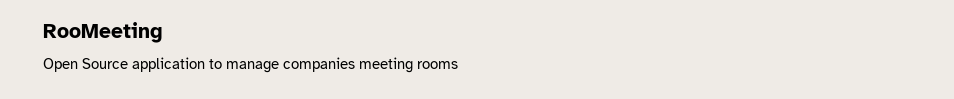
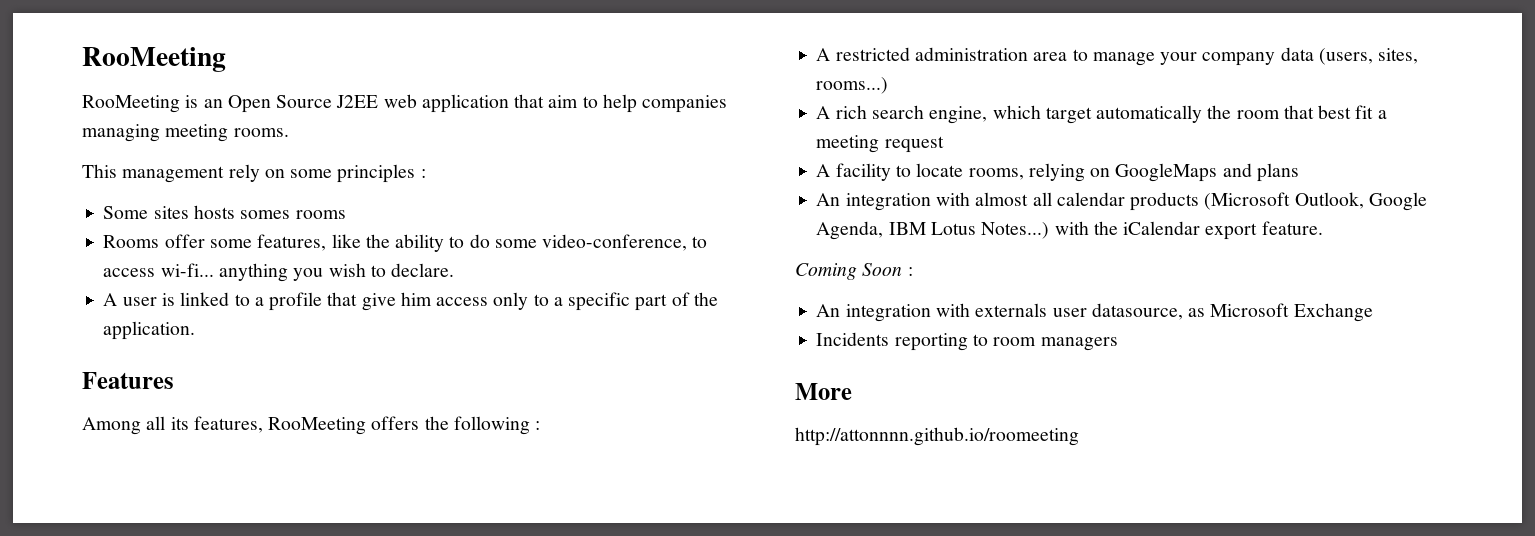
[43,57,458,73] Open Source application to manage companies meeting rooms -> [82,94,728,113] [82,124,289,142] [82,164,426,183] [103,205,346,219] [103,234,708,252] [103,263,455,282] [103,292,718,311] [103,321,196,340] [82,372,174,389] [82,416,541,435] [816,47,1419,66] [816,77,889,94] [816,105,1387,124] [816,135,944,153] [816,163,1299,182] [816,192,1427,211] [816,221,1323,240] [795,263,913,280] [816,303,1373,322] [816,332,1118,351] [795,383,852,400] [795,427,1079,446] RooMeeting is an Open Source J2EE web application that aim to help companies managing meeting rooms. // This management rely on some principles : // Some sites hosts somes rooms // Rooms offer some features, like the ability to do some video-conference, to access wi-fi... anything you wish to declare. // A user is linked to a profile that give him access only to a specific part of the application. // Features // Among all its features, RooMeeting offers the following : // A restricted administration area to manage your company data (users, sites, rooms...) // A rich search engine, which target automatically the room that best fit a meeting request // A facility to locate rooms, relying on GoogleMaps and plans // An integration with almost all calendar products (Microsoft Outlook, Google Agenda, IBM Lotus Notes...) with the iCalendar export feature. // Coming Soon : // An integration with externals user datasource, as Microsoft Exchange // Incidents reporting to room managers // More // http://attonnnn.github.io/roomeeting

